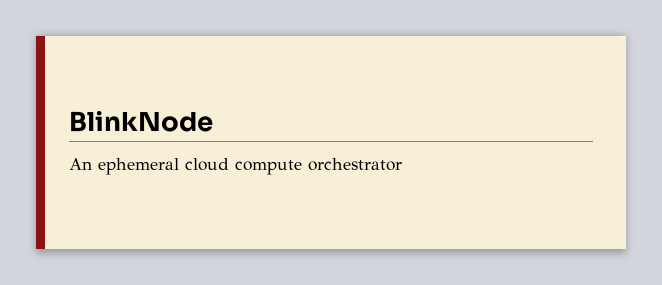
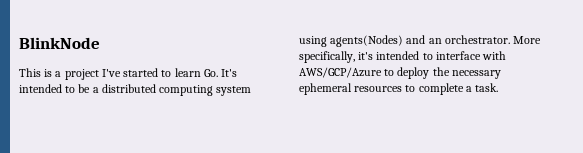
[69,158,402,175] An ephemeral cloud compute orchestrator -> [19,68,238,80] [19,84,252,96] [299,35,542,47] [299,51,507,63] [299,67,501,79] [299,83,499,95] This is a project I've started to learn Go. It's intended to be a distributed computing system using agents(Nodes) and an orchestrator. More specifically, it's intended to interface with AWS/GCP/Azure to deploy the necessary ephemeral resources to complete a task.

